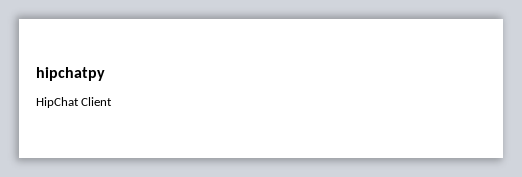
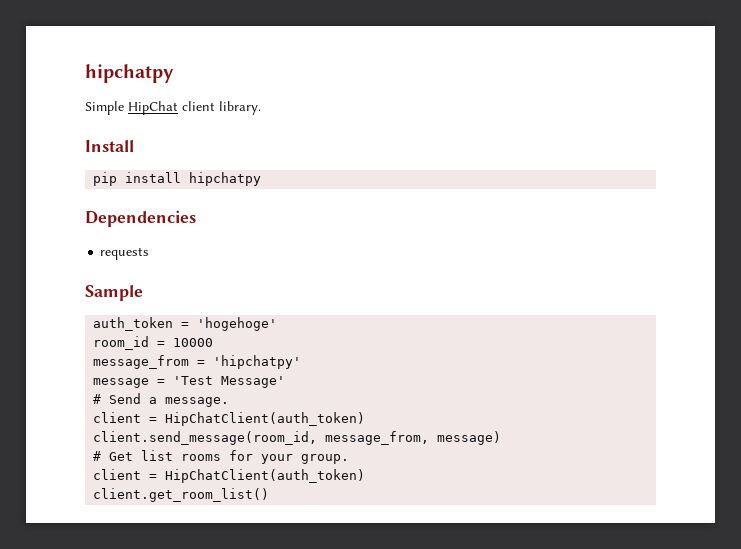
[36,67,105,81] [36,97,113,108] hipchatpy // HipChat Client -> [85,64,174,83] [85,101,261,115] [85,140,134,152] [93,172,262,186] [85,210,196,227] [100,247,150,260] [85,285,143,301] [93,317,278,331] [93,336,214,350] [93,355,302,369] [93,376,286,388] [93,393,230,407] [93,412,366,426] [93,431,502,445] [93,450,350,464] [93,469,366,483] [93,488,270,502] hipchatpy // Simple HipChat client library. // Install // pip install hipchatpy // Dependencies // requests // Sample // auth_token = 'hogehoge' // room_id = 10000 // message_from = 'hipchatpy' // message = 'Test Message' // # Send a message. // client = HipChatClient(auth_token) // client.send_message(room_id, message_from, message) // # Get list rooms for your group. // client = HipChatClient(auth_token) // client.get_room_list()

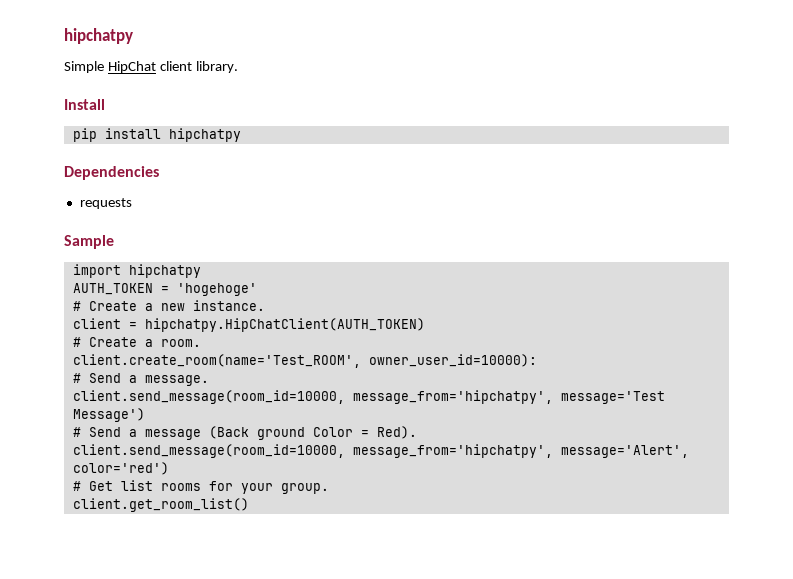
[93,317,174,331] auth_token -> [72,264,201,278] [72,283,153,295] import hipchatpy // AUTH_TOKEN
[93,336,214,350] [93,355,302,369] [93,376,286,388] [93,393,230,407] [93,412,366,426] [93,431,502,445] room_id = 10000 // message_from = 'hipchatpy' // message = 'Test Message' // # Send a message. // client = HipChatClient(auth_token) // client.send_message(room_id, message_from, message) -> [72,300,265,311] [72,318,425,332] [72,337,201,347] [72,354,537,368] [72,373,209,386] [72,390,665,404] [72,408,145,422] [72,426,417,440] [72,444,689,458] [72,462,169,475] # Create a new instance. // client = hipchatpy.HipChatClient(AUTH_TOKEN) // # Create a room. // client.create_room(name='Test_ROOM', owner_user_id=10000): // # Send a message. // client.send_message(room_id=10000, message_from='hipchatpy', message='Test Message') // # Send a message (Back ground Color = Red). // client.send_message(room_id=10000, message_from='hipchatpy', message='Alert', color='red')
[93,469,366,483] // client = HipChatClient(auth_token) -> (329, 488) none

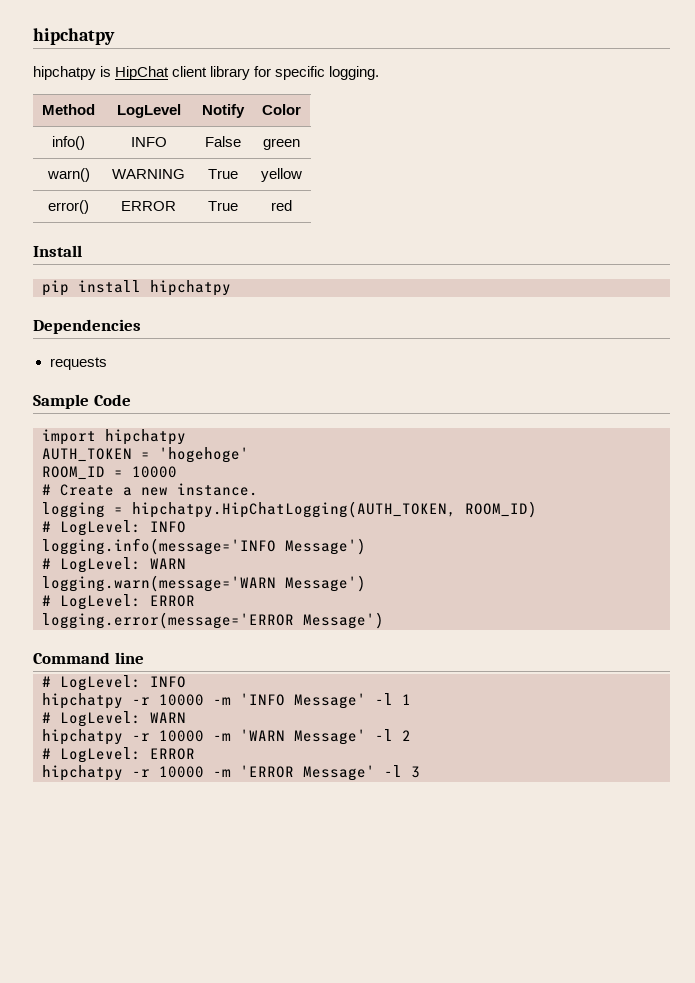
[64,28,133,44] [64,61,238,73] hipchatpy // Simple HipChat client library. -> [33,28,115,45] [33,66,380,80] [42,104,95,115] [116,104,181,118] [202,104,245,118] [262,104,301,115] [52,136,85,150] [130,137,167,147] [205,136,241,147] [263,138,300,150] [46,168,90,182] [112,169,185,179] [208,169,238,179] [261,168,302,182] [48,200,89,214] [121,201,176,211] [208,201,238,211] [271,200,292,211] hipchatpy // hipchatpy is HipChat client library for specific logging. // Method | LogLevel | Notify | Color // info() | INFO | False | green // warn() | WARNING | True | yellow // error() | ERROR | True | red
(114, 242) none -> [93,394,131,406] Code
(257, 289) none -> [42,466,177,480] // ROOM_ID = 10000
[72,318,425,332] [72,337,201,347] [72,354,537,368] [72,373,209,386] [72,390,665,404] [72,408,145,422] [72,426,417,440] [72,444,689,458] [72,462,169,475] [72,480,329,494] [72,498,249,512] client = hipchatpy.HipChatClient(AUTH_TOKEN) // # Create a room. // client.create_room(name='Test_ROOM', owner_user_id=10000): // # Send a message. // client.send_message(room_id=10000, message_from='hipchatpy', message='Test Message') // # Send a message (Back ground Color = Red). // client.send_message(room_id=10000, message_from='hipchatpy', message='Alert', color='red') // # Get list rooms for your group. // client.get_room_list() -> [42,501,537,518] [42,520,186,536] [42,538,366,555] [42,557,186,573] [42,575,366,592] [42,594,195,610] [42,612,384,629] [33,652,144,664] [42,675,186,691] [42,693,411,709] [42,711,186,727] [42,729,411,745] [42,747,195,763] [42,765,420,781] logging = hipchatpy.HipChatLogging(AUTH_TOKEN, ROOM_ID) // # LogLevel: INFO // logging.info(message='INFO Message') // # LogLevel: WARN // logging.warn(message='WARN Message') // # LogLevel: ERROR // logging.error(message='ERROR Message') // Command line // # LogLevel: INFO // hipchatpy -r 10000 -m 'INFO Message' -l 1 // # LogLevel: WARN // hipchatpy -r 10000 -m 'WARN Message' -l 2 // # LogLevel: ERROR // hipchatpy -r 10000 -m 'ERROR Message' -l 3

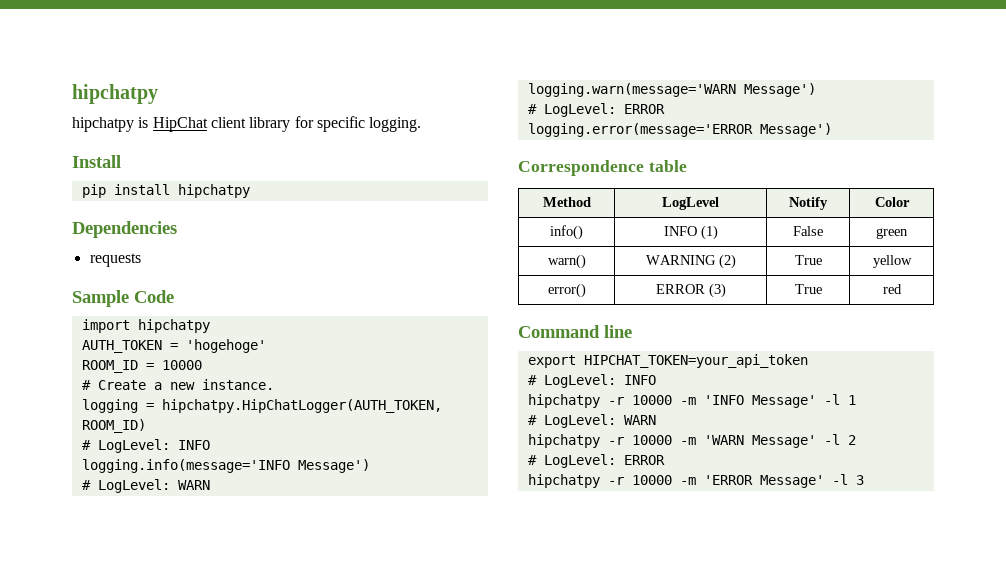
[42,104,95,115] [116,104,181,118] [202,104,245,118] [262,104,301,115] [52,136,85,150] [130,137,167,147] [205,136,241,147] [263,138,300,150] [46,168,90,182] [112,169,185,179] [208,169,238,179] [261,168,302,182] [48,200,89,214] [121,201,176,211] [208,201,238,211] [271,200,292,211] // Method | LogLevel | Notify | Color // info() | INFO | False | green // warn() | WARNING | True | yellow // error() | ERROR | True | red -> (422, 124) none
[132,501,456,518] hipchatpy.HipChatLogging(AUTH_TOKEN, -> [161,399,442,413] hipchatpy.HipChatLogger(AUTH_TOKEN,
(384, 620) none -> [518,160,687,176] [542,197,591,207] [662,197,719,210] [789,197,828,210] [874,197,910,207] [550,225,583,240] [663,225,718,240] [793,226,823,236] [876,228,908,239] [547,254,586,269] [645,254,736,269] [794,255,822,265] [872,255,912,268] [547,283,586,298] [655,283,726,298] [794,284,822,294] [882,284,902,294] // Correspondence table // Method | LogLevel | Notify | Color // info() | INFO (1) | False | green // warn() | WARNING (2) | True | yellow // error() | ERROR (3) | True | red
(144, 658) none -> [527,354,808,368] // export HIPCHAT_TOKEN=your_api_token

